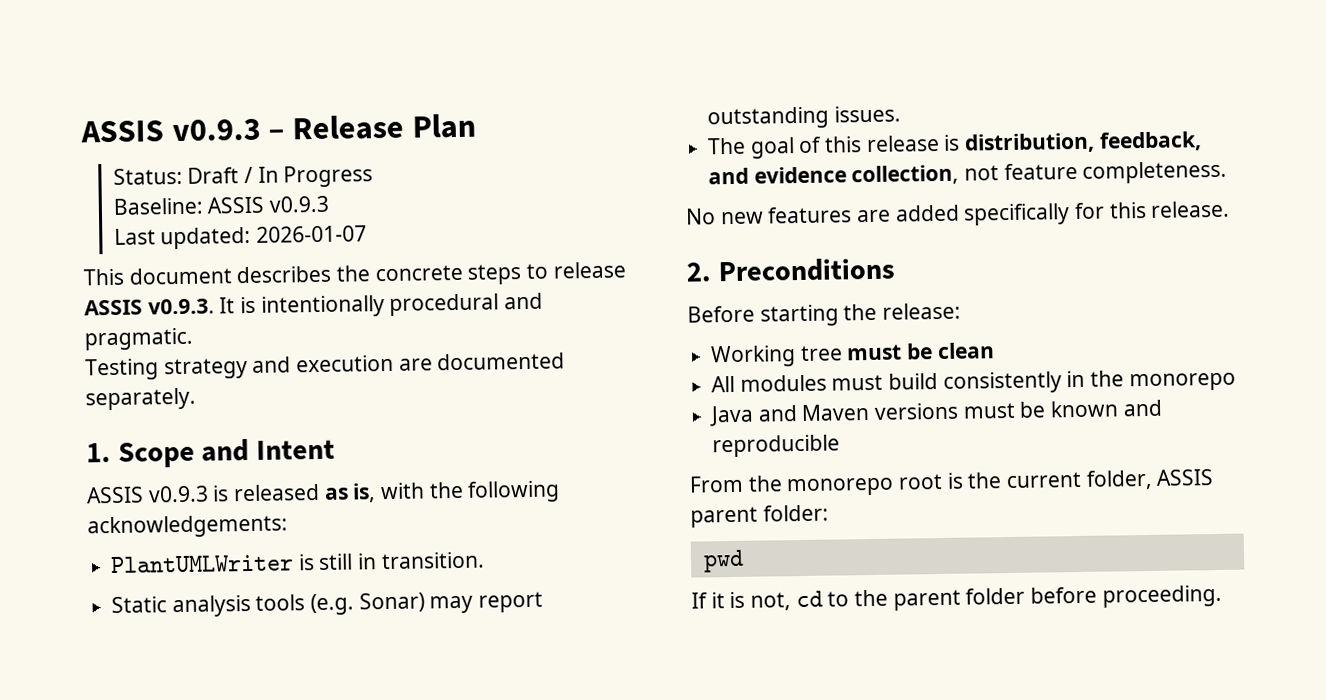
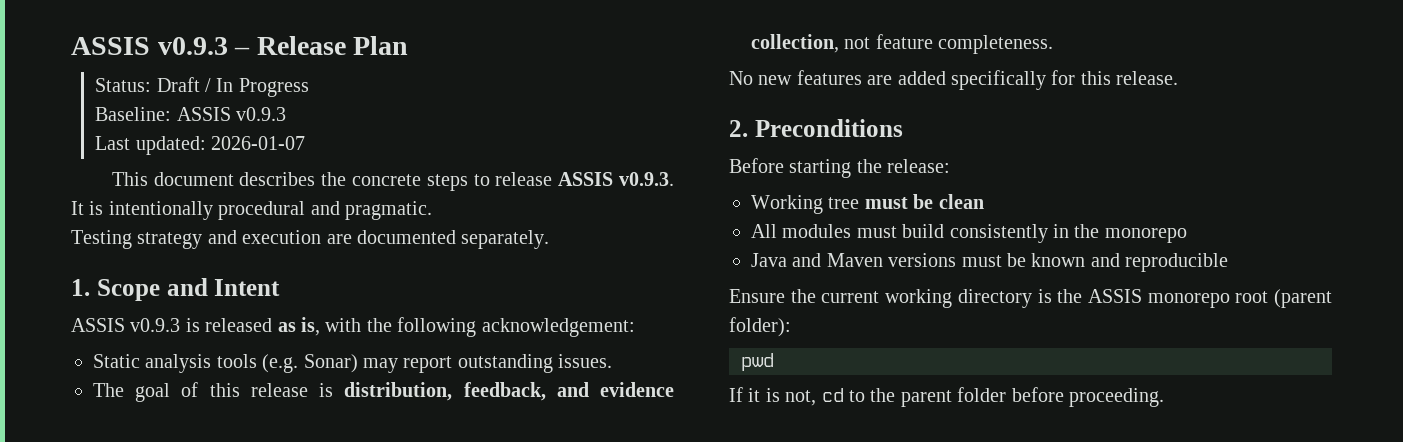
[87,514,288,539] [110,551,485,574] acknowledgements: // PlantUMLWriter is still in transition. -> [481,318,635,337] acknowledgement:
[689,469,1215,497] [690,504,829,528] From the monorepo root is the current folder, ASSIS parent folder: -> [729,289,1332,308] [729,317,791,337] Ensure the current working directory is the ASSIS monorepo root (parent folder):

